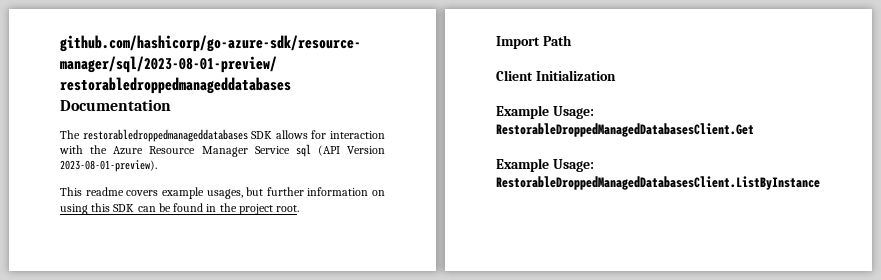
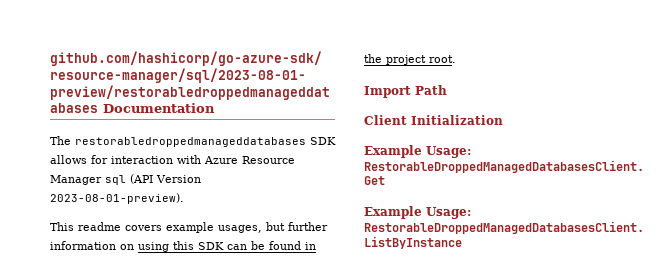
[90,145,108,154] the -> (201, 159) none
[254,146,290,154] Service -> (102, 180) none

